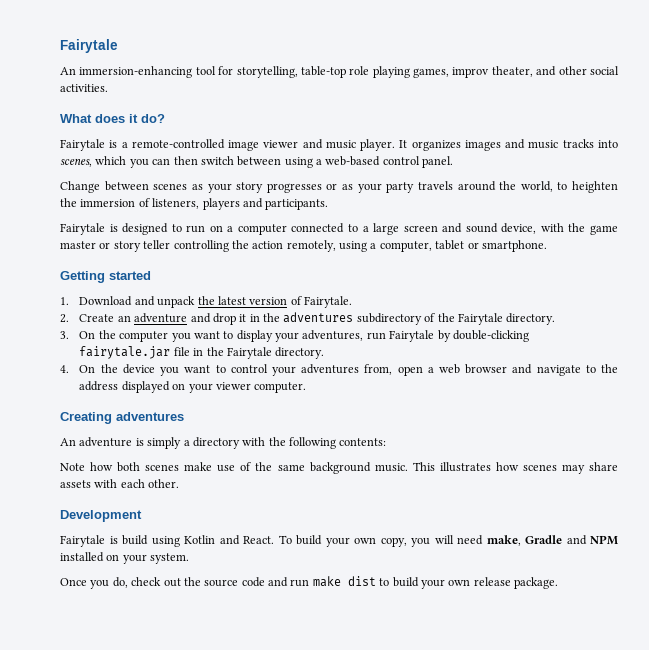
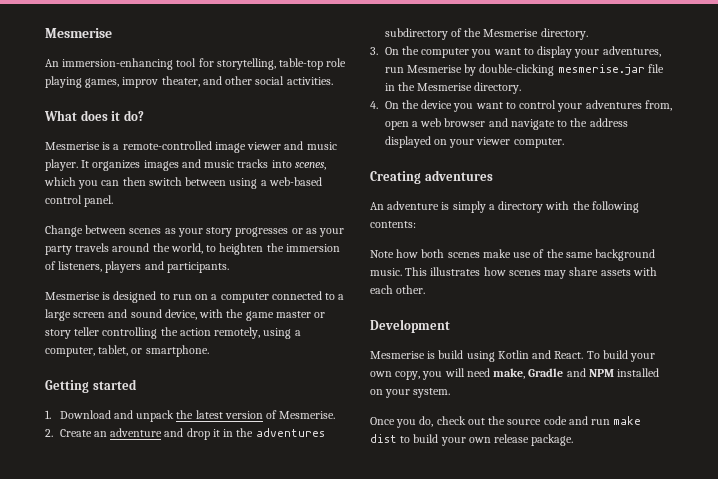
[60,39,118,53] Fairytale -> [45,28,112,38] Mesmerise
[60,139,105,151] Fairytale -> [45,142,100,150] Mesmerise
[60,223,105,235] Fairytale -> [45,292,100,300] Mesmerise
[435,240,465,250] tablet -> [98,345,129,356] tablet,
[304,296,353,308] Fairytale. -> [279,411,336,419] Mesmerise.
[457,313,503,325] Fairytale -> [483,29,539,37] Mesmerise
[389,330,435,342] Fairytale -> [406,65,462,73] Mesmerise
[79,346,171,359] fairytale.jar -> [557,64,645,75] mesmerise.jar
[226,347,272,359] Fairytale -> [417,83,473,91] Mesmerise
[60,535,105,547] Fairytale -> [370,351,425,359] Mesmerise

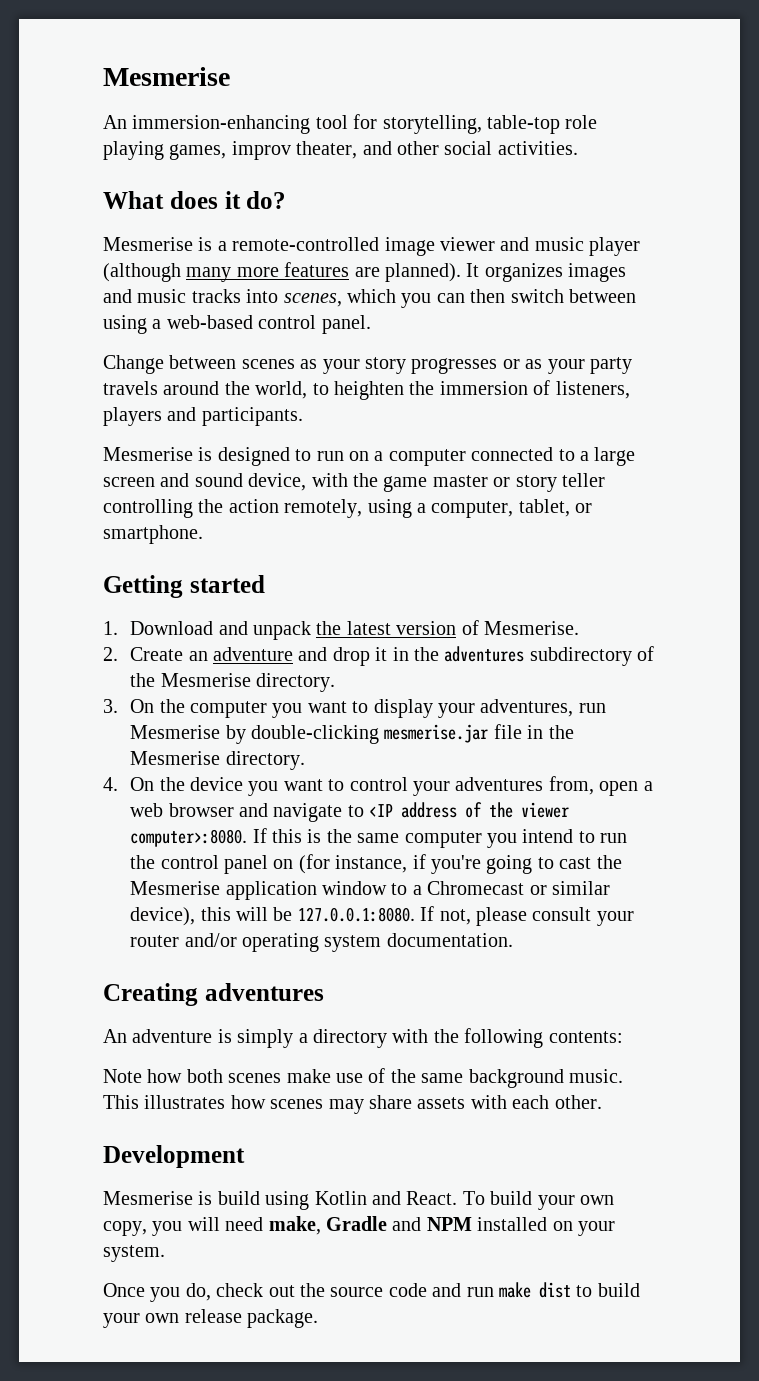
[45,159,78,171] player. -> [589,237,641,256] [103,262,461,282] player (although many more features are planned).
[570,118,628,127] [384,136,564,148] the address displayed on your viewer computer. -> [369,802,570,818] [130,828,628,848] [130,854,622,874] [130,881,611,900] [130,906,634,926] [130,933,513,952] <IP address of the viewer computer>:8080. If this is the same computer you intend to run the control panel on (for instance, if you're going to cast the Mesmerise application window to a Chromecast or similar device), this will be 127.0.0.1:8080. If not, please consult your router and/or operating system documentation.

